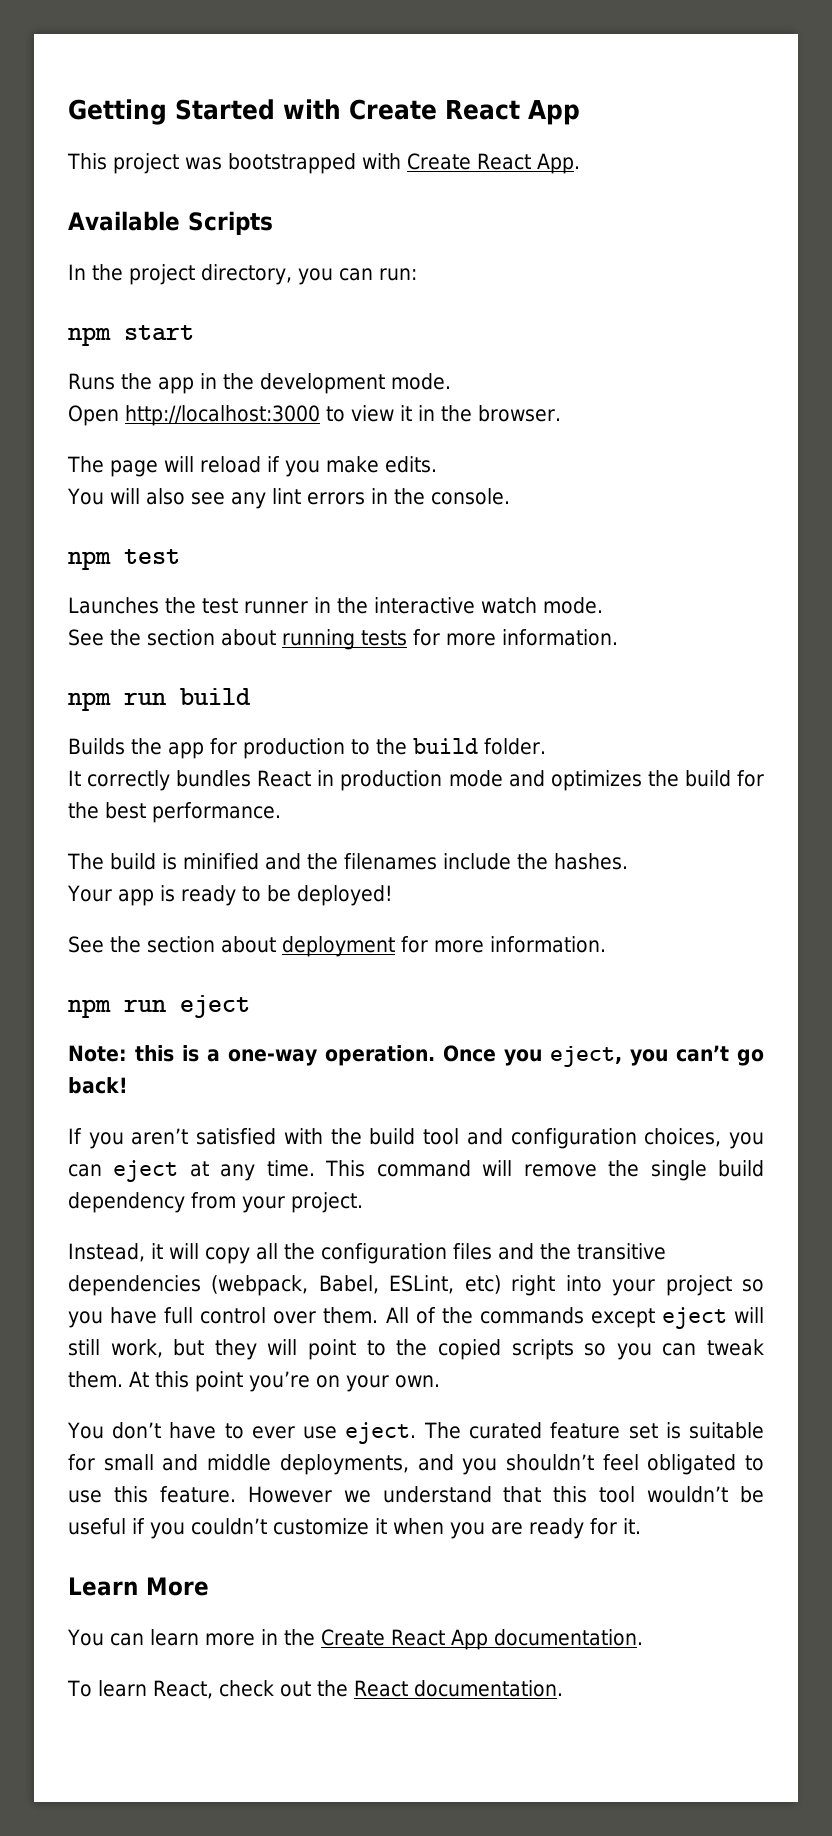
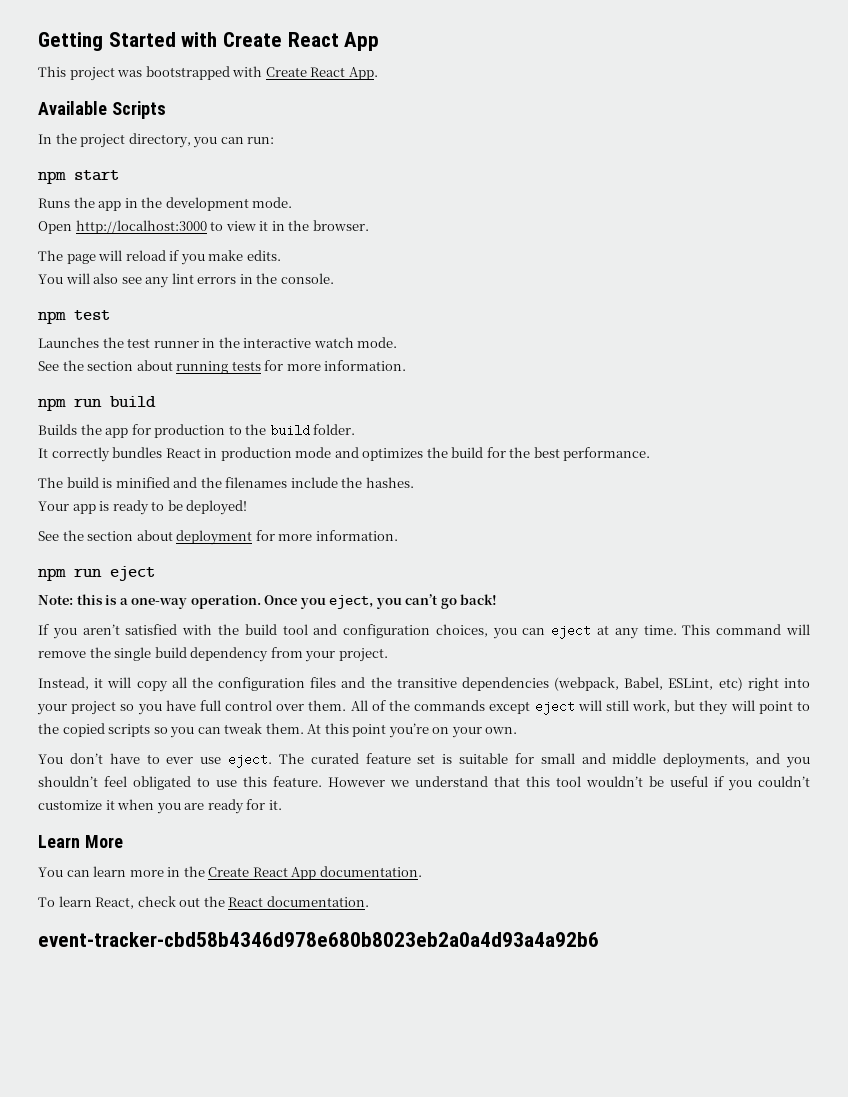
(563, 1688) none -> [38,932,599,947] // event-tracker-cbd58b4346d978e680b8023eb2a0a4d93a4a92b6

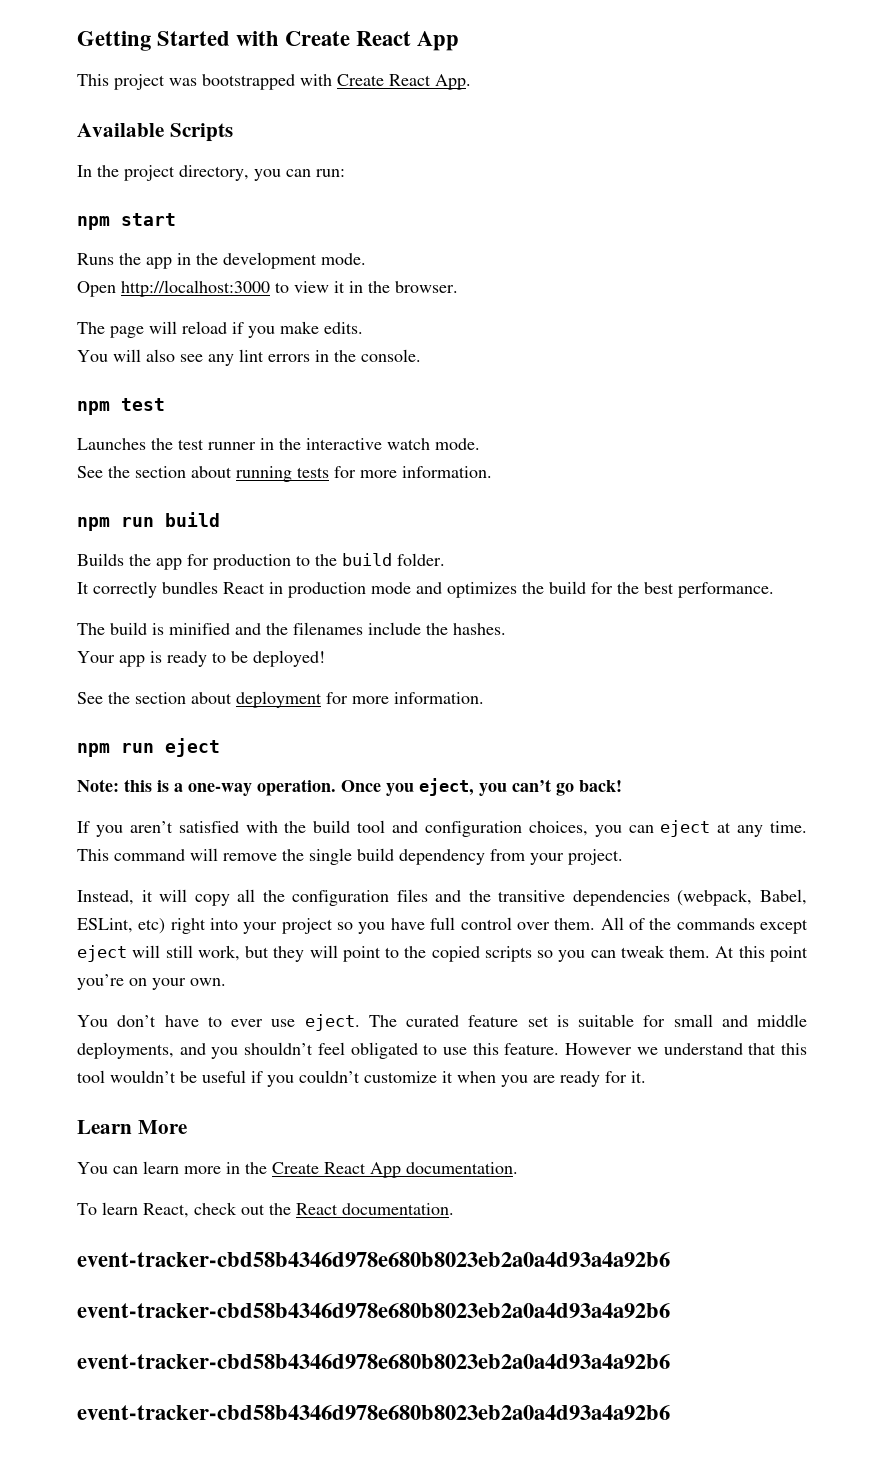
(599, 939) none -> [77,1303,670,1318] [77,1354,670,1369] [77,1405,670,1420] // event-tracker-cbd58b4346d978e680b8023eb2a0a4d93a4a92b6 // event-tracker-cbd58b4346d978e680b8023eb2a0a4d93a4a92b6 // event-tracker-cbd58b4346d978e680b8023eb2a0a4d93a4a92b6

